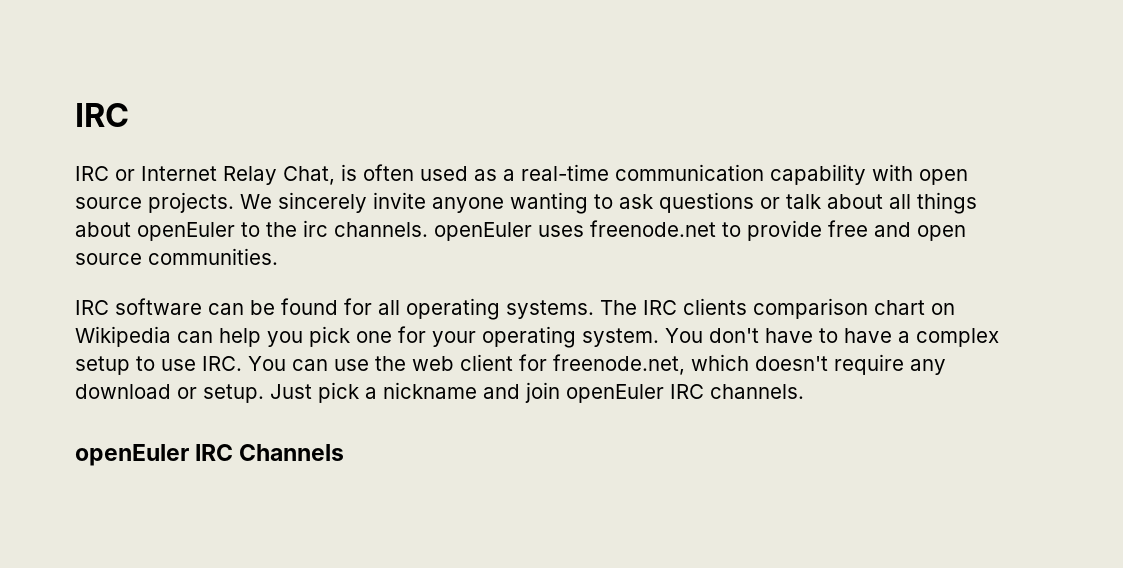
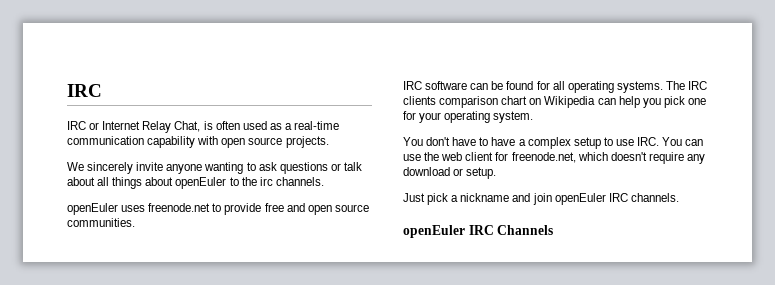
(234, 202) none -> (329, 142) //
(428, 229) none -> (324, 181) //
(659, 337) none -> (534, 117) //
(264, 393) none -> (497, 173) //

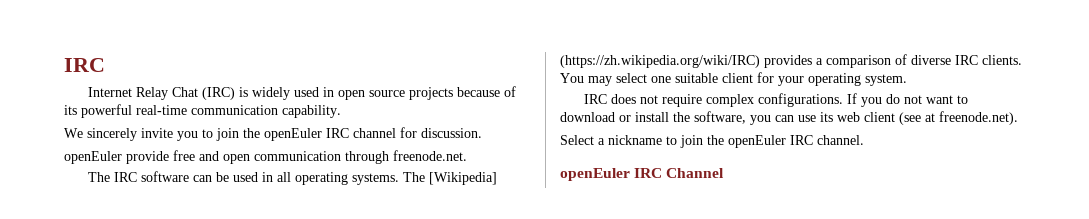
[67,121,340,133] [67,136,329,148] [67,162,362,174] [67,177,324,189] [67,203,369,215] [67,218,135,227] IRC or Internet Relay Chat, is often used as a real-time communication capability with open source projects. // We sincerely invite anyone wanting to ask questions or talk about all things about openEuler to the irc channels. // openEuler uses freenode.net to provide free and open source communities. // -> [87,86,516,100] [64,104,341,118] [64,127,482,141] [64,150,467,164] [87,172,110,182] Internet Relay Chat (IRC) is widely used in open source projects because of its powerful real-time communication capability. // We sincerely invite you to join the openEuler IRC channel for discussion. // openEuler provide free and open communication through freenode.net. // The
[506,81,550,90] found for -> [232,172,273,182] used in
[688,81,708,90] [403,96,706,108] [403,111,534,123] [403,137,683,149] IRC clients comparison chart on Wikipedia can help you pick one for your operating system. // You don't have to have a complex setup to use IRC. You -> [428,172,497,185] [560,54,1022,68] [560,72,907,86] [583,93,968,107] [560,111,771,125] [Wikipedia] (https://zh.wikipedia.org/wiki/IRC) provides a comparison of diverse IRC clients. You may select one suitable client for your operating system. // IRC does not require complex configurations. If you do not want to download or install the software, you
[424,152,440,161] the -> [820,112,833,122] its
[495,152,705,164] [403,167,497,179] [403,193,679,205] [403,225,554,238] for freenode.net, which doesn't require any download or setup. // Just pick a nickname and join openEuler IRC channels. // openEuler IRC Channels -> [899,111,1018,125] [560,135,864,148] [560,168,725,181] (see at freenode.net). // Select a nickname to join the openEuler IRC channel. // openEuler IRC Channel

